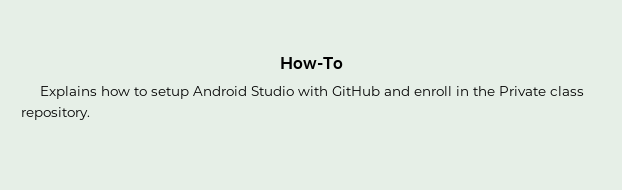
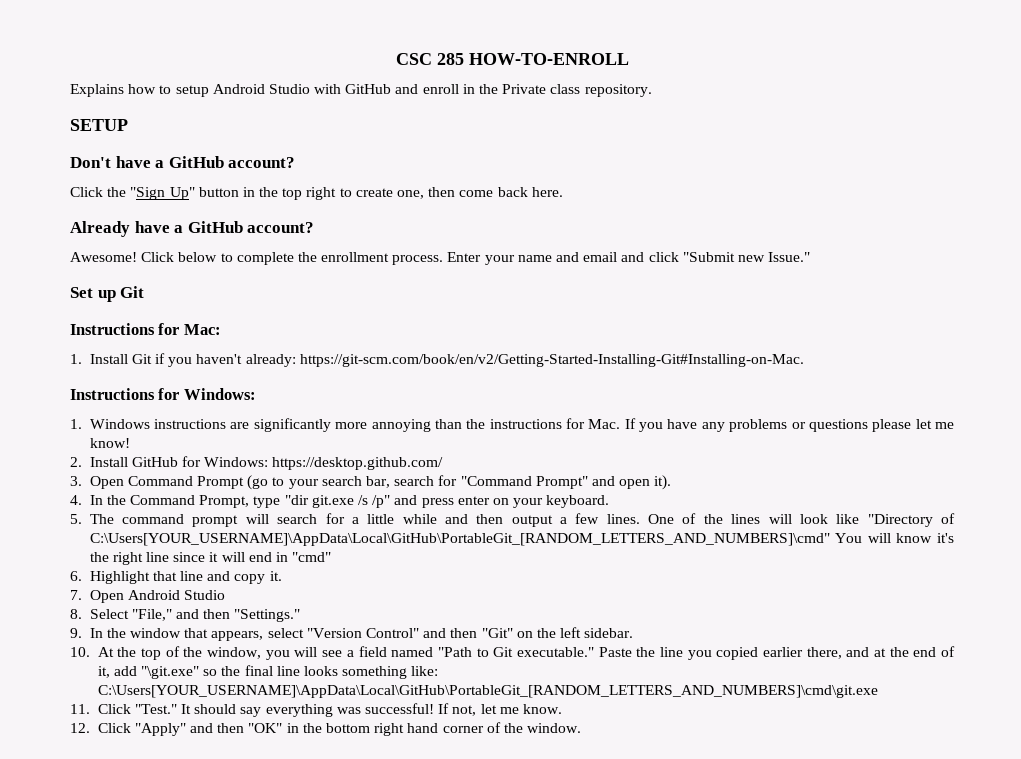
[279,57,343,69] How-To -> [395,53,629,65] CSC 285 HOW-TO-ENROLL
(90, 113) none -> [70,119,128,131] [70,156,296,168] [70,187,563,200] [70,221,315,237] [70,252,811,265] [70,286,145,302] [70,323,221,335] [70,353,804,367] [70,388,256,400] [70,418,954,432] [89,438,130,448] [70,456,444,470] [70,475,672,490] [70,495,610,508] [70,513,955,527] [89,533,954,546] [89,552,332,565] [70,571,282,584] [70,590,226,603] [70,609,301,622] [70,627,634,641] [70,646,956,660] [97,665,439,679] [97,685,878,698] [70,703,562,717] [70,722,582,736] // SETUP // Don't have a GitHub account? // Click the "Sign Up" button in the top right to create one, then come back here. // Already have a GitHub account? // Awesome! Click below to complete the enrollment process. Enter your name and email and click "Submit new Issue." // Set up Git // Instructions for Mac: // 1. Install Git if you haven't already: https://git-scm.com/book/en/v2/Getting-Started-Installing-Git#Installing-on-Mac. // Instructions for Windows: // 1. Windows instructions are significantly more annoying than the instructions for Mac. If you have any problems or questions please let me know! // 2. Install GitHub for Windows: https://desktop.github.com/ // 3. Open Command Prompt (go to your search bar, search for "Command Prompt" and open it). // 4. In the Command Prompt, type "dir git.exe /s /p" and press enter on your keyboard. // 5. The command prompt will search for a little while and then output a few lines. One of the lines will look like "Directory of C:\Users[YOUR_USERNAME]\AppData\Local\GitHub\PortableGit_[RANDOM_LETTERS_AND_NUMBERS]\cmd" You will know it's the right line since it will end in "cmd" // 6. Highlight that line and copy it. // 7. Open Android Studio // 8. Select "File," and then "Settings." // 9. In the window that appears, select "Version Control" and then "Git" on the left sidebar. // 10. At the top of the window, you will see a field named "Path to Git executable." Paste the line you copied earlier there, and at the end of it, add "\git.exe" so the final line looks something like: C:\Users[YOUR_USERNAME]\AppData\Local\GitHub\PortableGit_[RANDOM_LETTERS_AND_NUMBERS]\cmd\git.exe // 11. Click "Test." It should say everything was successful! If not, let me know. // 12. Click "Apply" and then "OK" in the bottom right hand corner of the window.

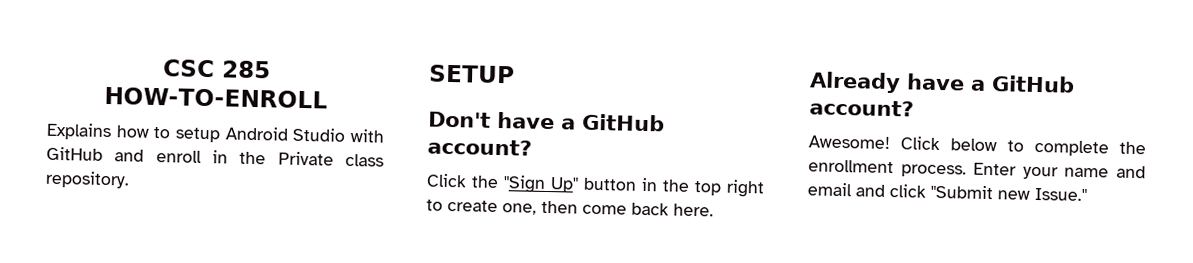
[70,286,145,302] [70,323,221,335] [70,353,804,367] [70,388,256,400] [70,418,954,432] [89,438,130,448] [70,456,444,470] [70,475,672,490] [70,495,610,508] [70,513,955,527] [89,533,954,546] [89,552,332,565] [70,571,282,584] [70,590,226,603] [70,609,301,622] [70,627,634,641] [70,646,956,660] [97,665,439,679] [97,685,878,698] [70,703,562,717] [70,722,582,736] // Set up Git // Instructions for Mac: // 1. Install Git if you haven't already: https://git-scm.com/book/en/v2/Getting-Started-Installing-Git#Installing-on-Mac. // Instructions for Windows: // 1. Windows instructions are significantly more annoying than the instructions for Mac. If you have any problems or questions please let me know! // 2. Install GitHub for Windows: https://desktop.github.com/ // 3. Open Command Prompt (go to your search bar, search for "Command Prompt" and open it). // 4. In the Command Prompt, type "dir git.exe /s /p" and press enter on your keyboard. // 5. The command prompt will search for a little while and then output a few lines. One of the lines will look like "Directory of C:\Users[YOUR_USERNAME]\AppData\Local\GitHub\PortableGit_[RANDOM_LETTERS_AND_NUMBERS]\cmd" You will know it's the right line since it will end in "cmd" // 6. Highlight that line and copy it. // 7. Open Android Studio // 8. Select "File," and then "Settings." // 9. In the window that appears, select "Version Control" and then "Git" on the left sidebar. // 10. At the top of the window, you will see a field named "Path to Git executable." Paste the line you copied earlier there, and at the end of it, add "\git.exe" so the final line looks something like: C:\Users[YOUR_USERNAME]\AppData\Local\GitHub\PortableGit_[RANDOM_LETTERS_AND_NUMBERS]\cmd\git.exe // 11. Click "Test." It should say everything was successful! If not, let me know. // 12. Click "Apply" and then "OK" in the bottom right hand corner of the window. -> (1087, 194) none

